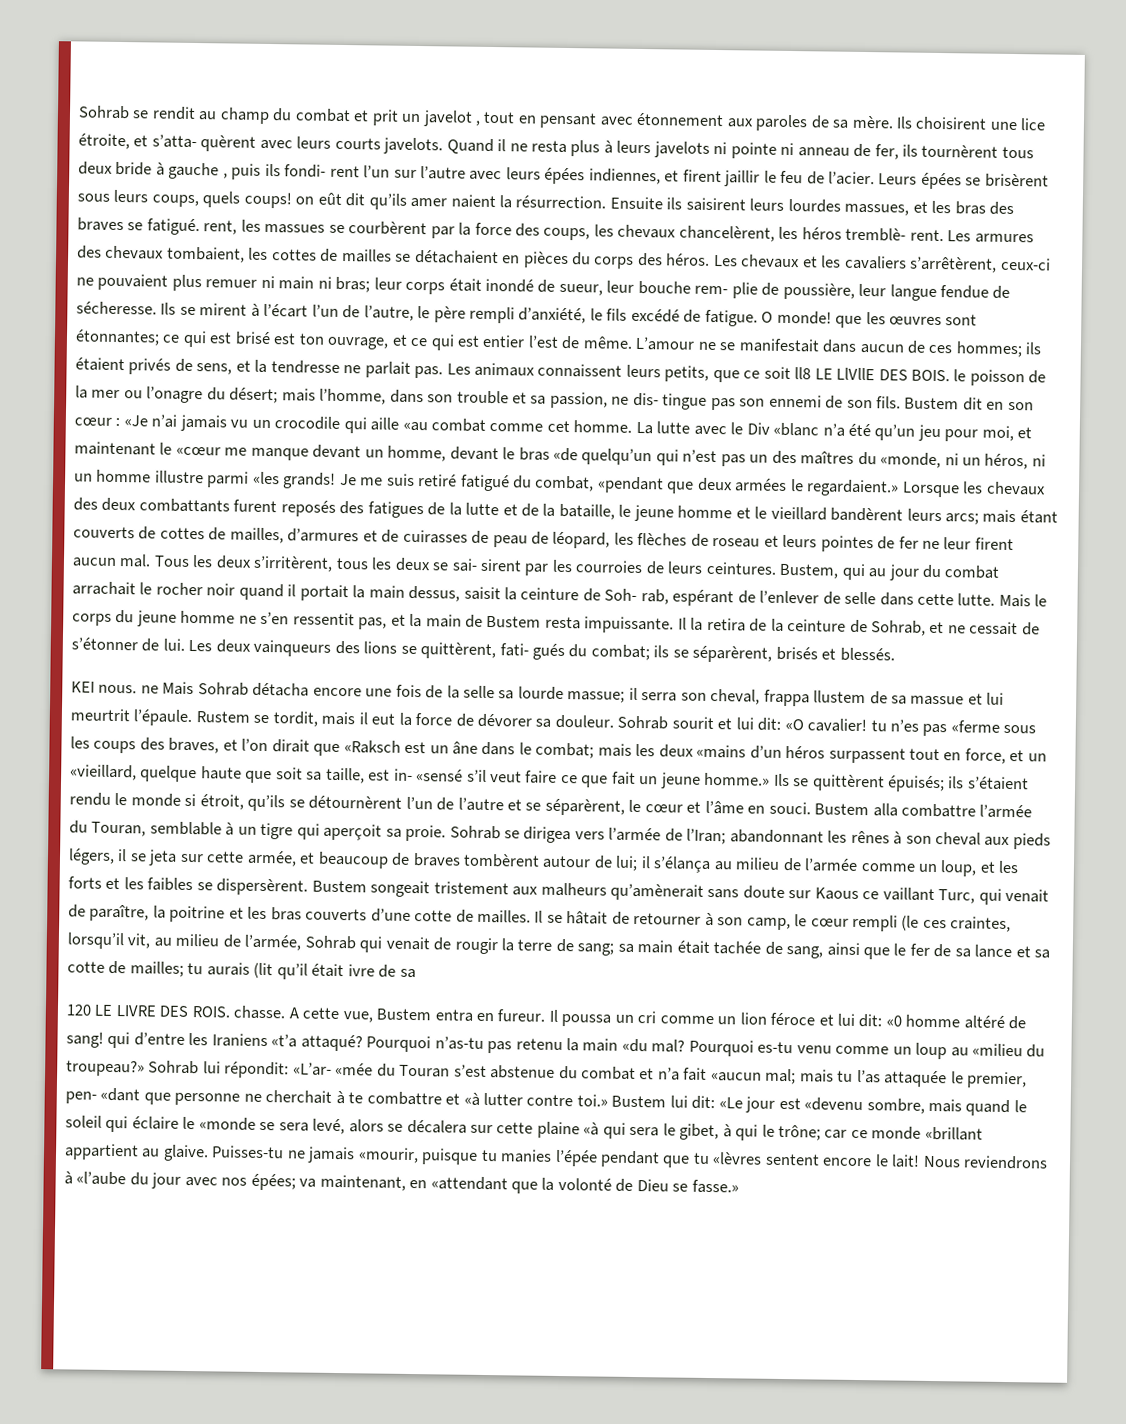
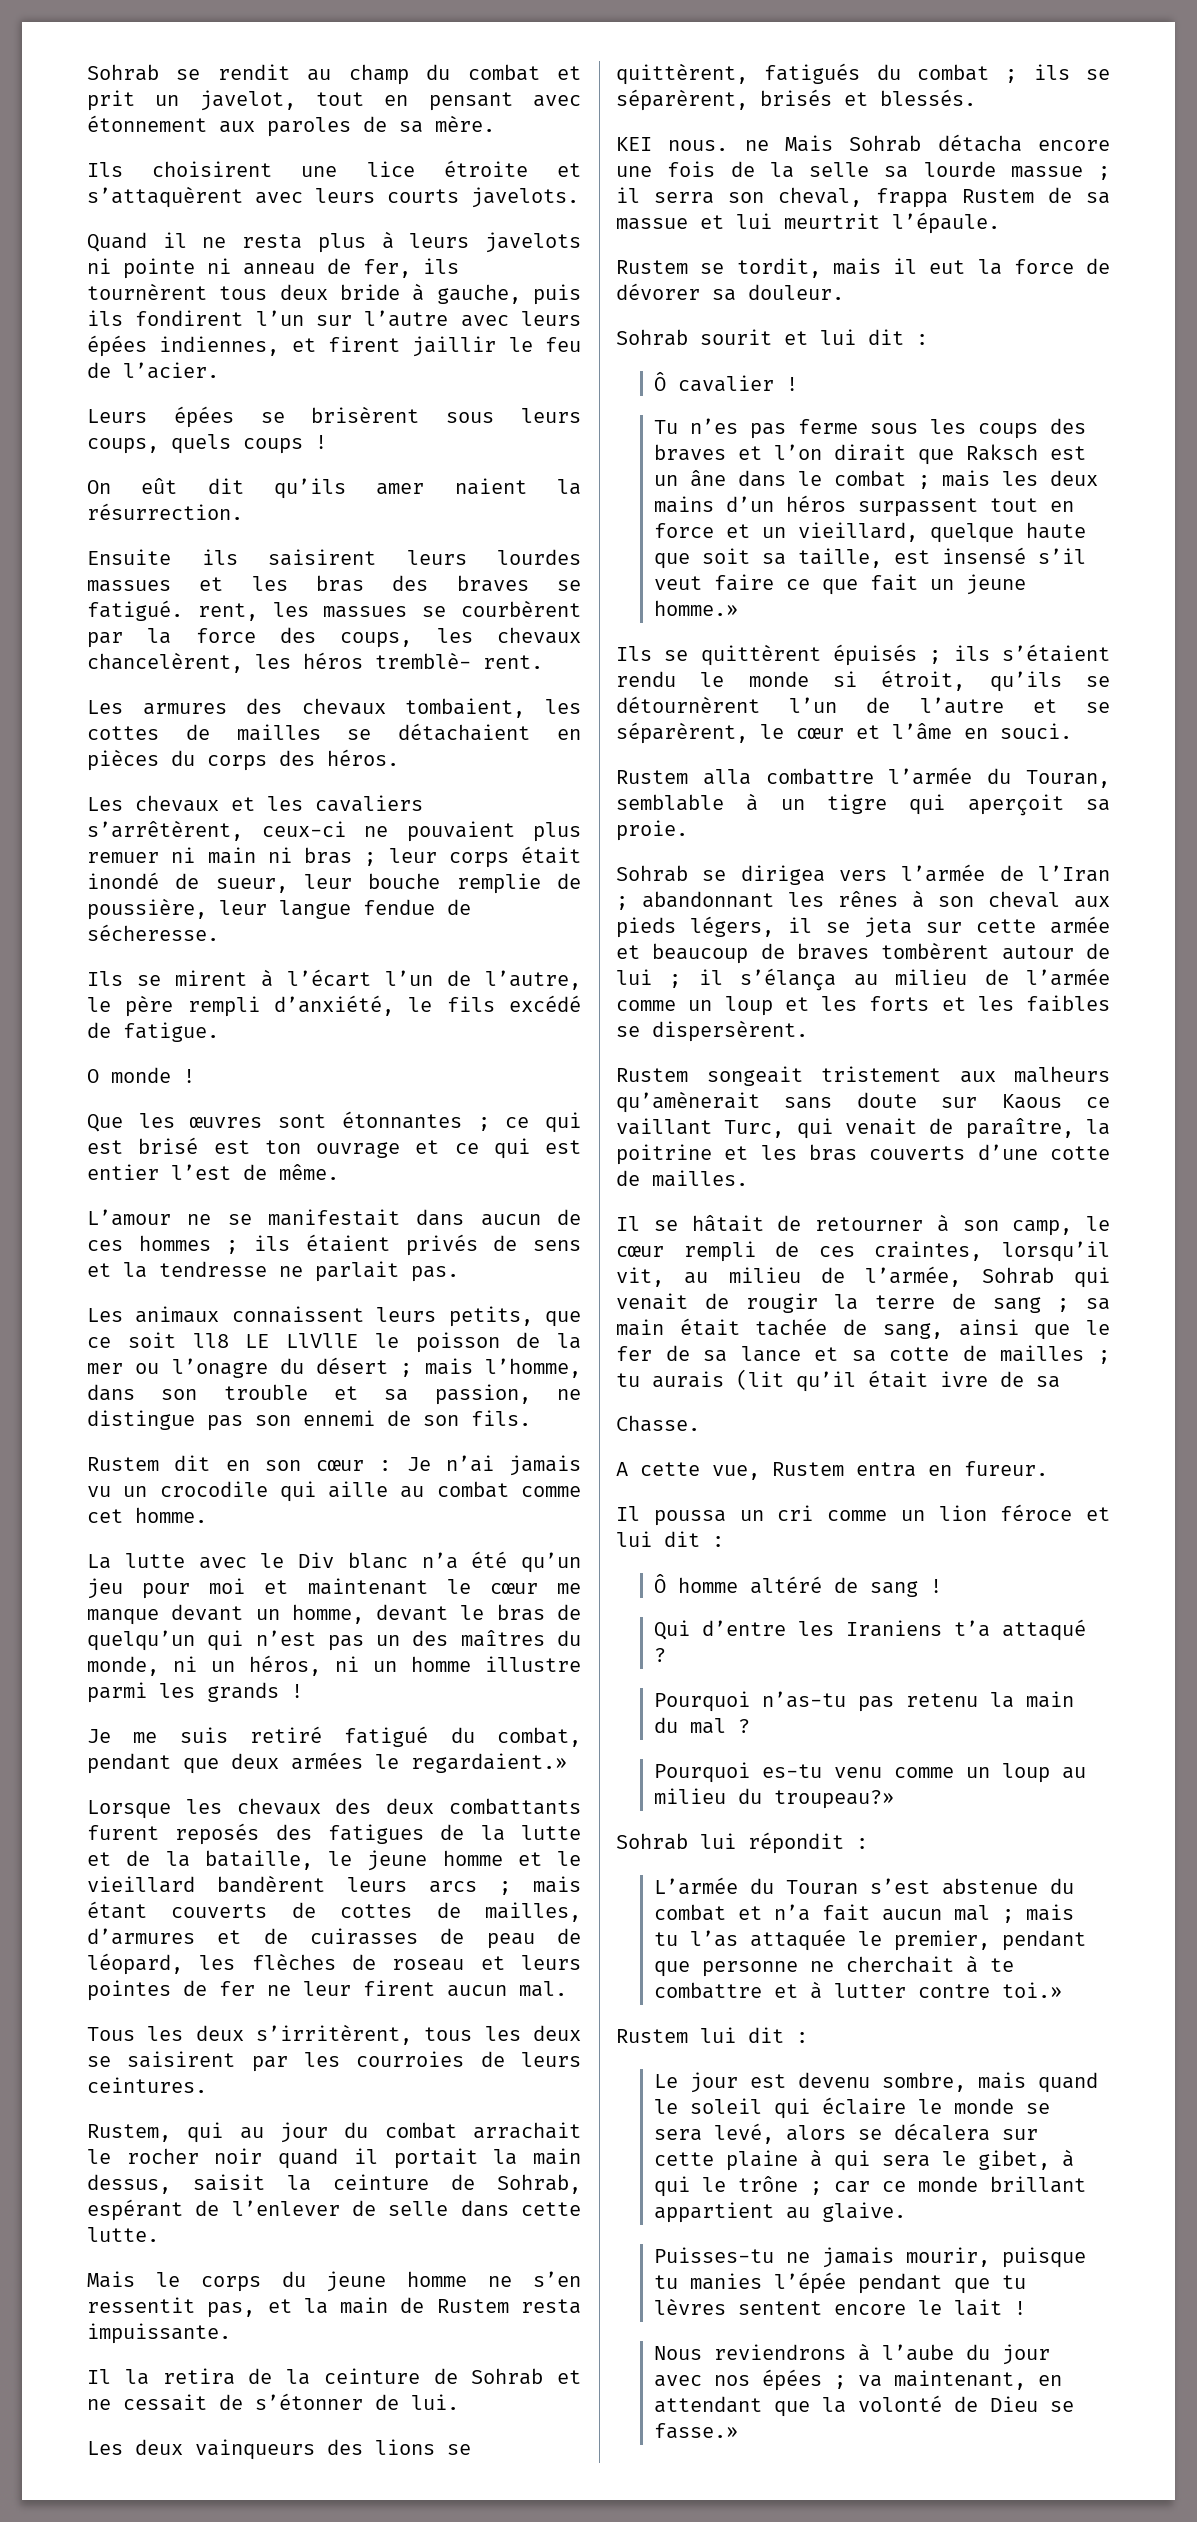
[422,110,481,127] javelot , -> [199,90,296,111] javelot,
(894, 122) none -> (495, 123) //
[78,133,257,152] étroite, et s’atta- quèrent -> [443,160,581,177] [87,186,243,208] étroite et s’attaquèrent
(444, 146) none -> (579, 197) //
[168,162,360,180] gauche , puis ils fondi- rent -> [436,284,581,305] [87,310,244,326] gauche, puis ils fondirent
(876, 178) none -> (219, 370) //
[243,191,315,209] coups! on -> [243,435,327,454] [87,480,111,494] coups ! // On
(607, 202) none -> (243, 511) //
[844,203,910,216] massues, -> [87,580,171,592] massues
(944, 235) none -> (543, 662) //
(711, 259) none -> (399, 757) //
[335,276,371,293] bras; -> [304,847,377,866] bras ;
[694,282,758,299] rem- plie -> [456,873,541,894] remplie
(157, 308) none -> (219, 932) //
[761,310,863,328] O monde! que -> [87,1067,195,1083] [87,1114,123,1132] // O monde ! // Que
[75,329,160,346] étonnantes; -> [341,1111,490,1131] étonnantes ;
[327,336,390,350] ouvrage, -> [316,1142,400,1158] ouvrage
(633, 342) none -> (339, 1172) //
[955,341,1023,358] hommes; -> [138,1235,239,1254] hommes ;
[196,363,233,375] sens, -> [533,1240,581,1251] sens
(444, 372) none -> (459, 1274) //
[878,369,951,382] DES BOIS. -> (358, 1340) none
[229,387,279,404] désert; -> [316,1357,413,1377] désert ;
[632,392,708,410] dis- tingue -> [87,1410,195,1430] distingue
[904,397,960,410] Bustem -> [87,1457,159,1471] // Rustem
[123,415,148,427] «Je -> [406,1457,431,1471] Je
[402,421,428,432] «au -> [400,1486,425,1498] au
(633, 426) none -> (207, 1515) //
[773,422,820,437] «blanc -> [347,1552,408,1569] blanc
[981,425,1014,442] moi, -> [209,1578,246,1594] moi
[175,446,221,456] «cœur -> [489,1583,538,1594] cœur
[553,447,579,462] «de -> [557,1604,581,1620] de
[880,452,942,469] «monde, -> [87,1656,159,1676] monde,
[252,471,337,489] «les grands! -> [159,1682,303,1702] les grands ! //
[596,476,664,494] «pendant -> [87,1753,171,1774] pendant
(900, 488) none -> (567, 1763) //
[945,513,980,525] arcs; -> [429,1881,511,1895] arcs ;
(152, 561) none -> (567, 1989) //
[451,558,523,572] sai- sirent -> [127,2051,236,2068] saisirent
[779,563,840,579] Bustem, -> [87,2124,171,2142] // Rustem,
[604,588,669,605] Soh- rab, -> [497,2174,581,2194] Sohrab,
(996, 599) none -> (159, 2234) //
[486,615,542,628] Bustem -> [436,2299,509,2313] Rustem
(675, 625) none -> (231, 2333) //
[871,620,927,636] Sohrab, -> [471,2368,544,2385] Sohrab
(185, 644) none -> (459, 2402) //
[499,643,650,661] fati- gués du combat; -> [764,63,1018,84] fatigués du combat ;
[567,691,626,703] massue; -> [1010,166,1110,180] massue ;
[813,690,867,704] llustem -> [962,189,1034,203] Rustem
(193, 718) none -> (1000, 223) //
(614, 721) none -> (844, 292) //
[757,717,887,733] dit: «O cavalier! tu -> [868,329,928,345] [654,372,799,392] [654,420,679,434] dit : // Ô cavalier ! // Tu
[950,720,1000,733] «ferme -> [798,419,859,434] ferme
[168,737,220,754] braves, -> [654,444,727,461] braves
[343,740,401,754] «Raksch -> [966,444,1039,461] Raksch
[535,742,595,759] combat; -> [834,470,931,489] combat ;
[696,744,747,759] «mains -> [654,496,715,513] mains
[964,748,1006,764] force, -> [654,523,715,538] force
[70,764,137,781] «vieillard, -> [798,522,919,542] vieillard,
[393,768,464,782] in- «sensé -> [942,547,1027,564] insensé
(771, 779) none -> (739, 608) //
[887,775,946,793] épuisés; -> [833,644,942,666] épuisés ;
[814,803,870,816] Bustem -> [616,770,688,784] // Rustem
(447, 833) none -> (688, 830) //
[686,828,727,845] l’Iran; -> [1038,865,1110,882] [616,896,628,910] l’Iran ;
[246,850,297,867] armée, -> [1050,916,1110,934] armée
[615,855,639,872] lui; -> [616,969,682,988] lui ;
[940,860,978,877] loup, -> [724,996,773,1016] loup
[311,880,367,893] Bustem -> [616,1068,688,1082] // Rustem
(532, 916) none -> (748, 1178) //
[901,915,920,931] (le -> [775,1241,800,1257] de
[577,943,615,956] sang; -> [992,1297,1070,1313] sang ;
[129,961,184,977] mailles; -> [1000,1345,1110,1364] mailles ;
[66,1004,287,1020] 120 LE LIVRE DES ROIS. chasse. -> [616,1415,700,1432] Chasse. //
[376,1008,432,1021] Bustem -> [772,1462,844,1476] Rustem
(546, 1015) none -> (1048, 1468) //
[858,1014,1027,1030] [66,1031,363,1052] dit: «0 homme altéré de sang! qui d’entre les Iraniens «t’a attaqué? -> [664,1531,724,1547] [654,1574,943,1597] [654,1619,1087,1641] [654,1648,667,1662] dit : // Ô homme altéré de sang ! // Qui d’entre les Iraniens t’a attaqué ? //
[621,1038,686,1053] «du mal? -> [654,1717,751,1734] du mal ? //
[972,1043,1024,1057] «milieu -> [654,1788,727,1804] milieu
(145, 1068) none -> (895, 1799) //
[224,1061,374,1079] répondit: «L’ar- «mée -> [748,1832,868,1854] [654,1877,739,1895] répondit : // L’armée
[710,1068,797,1085] «aucun mal; -> [882,1905,1015,1923] aucun mal ;
[65,1087,141,1104] pen- «dant -> [1002,1930,1087,1951] pendant
[463,1092,480,1106] «à -> [810,1981,823,1999] à
[611,1095,743,1110] Bustem lui dit: «Le -> [616,2027,808,2043] [654,2074,679,2088] // Rustem lui dit : // Le
[804,1097,864,1112] «devenu -> [798,2072,871,2088] devenu
[198,1117,256,1131] «monde -> [954,2098,1015,2114] monde
[583,1122,600,1136] «à -> [810,2149,823,2167] à
[778,1124,822,1141] trône; -> [738,2176,823,2195] trône ;
[924,1126,983,1141] «brillant -> [990,2176,1087,2193] brillant
(209, 1153) none -> (907, 2212) //
[357,1147,419,1164] «mourir, -> [906,2247,991,2267] mourir,
[712,1152,763,1165] «lèvres -> [654,2298,727,2315] lèvres
[891,1154,921,1168] lait! -> [954,2299,1027,2316] lait ! //
[76,1171,127,1186] «l’aube -> [882,2344,955,2361] l’aube
[250,1173,296,1191] épées; -> [762,2369,847,2391] épées ;
[430,1176,508,1191] «attendant -> [654,2396,763,2413] attendant

